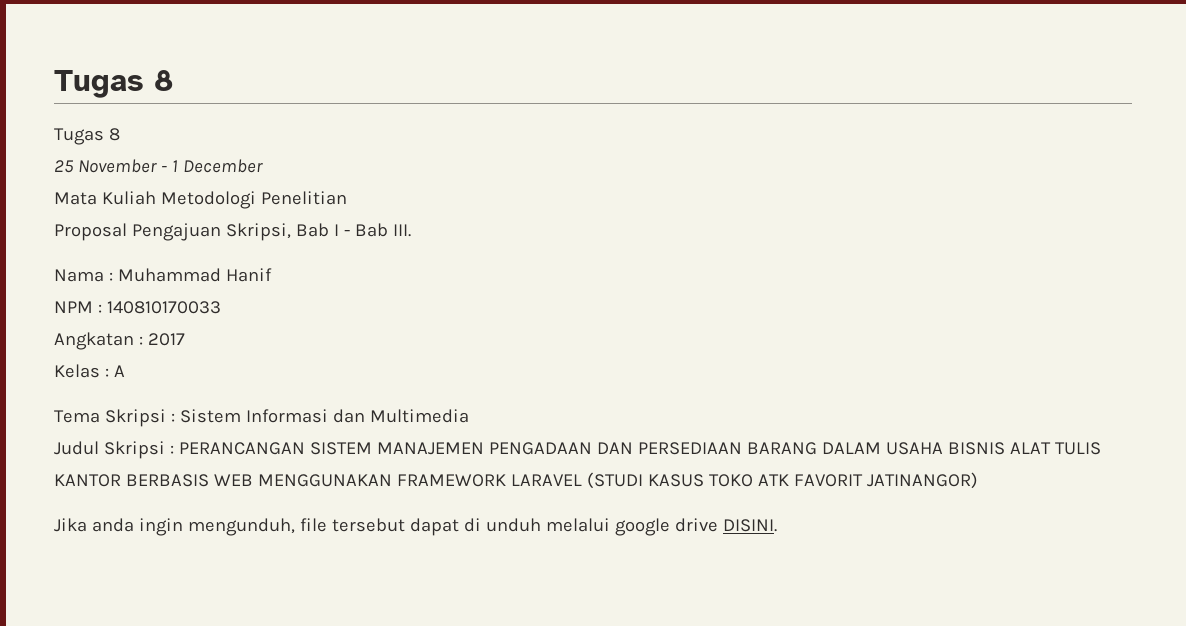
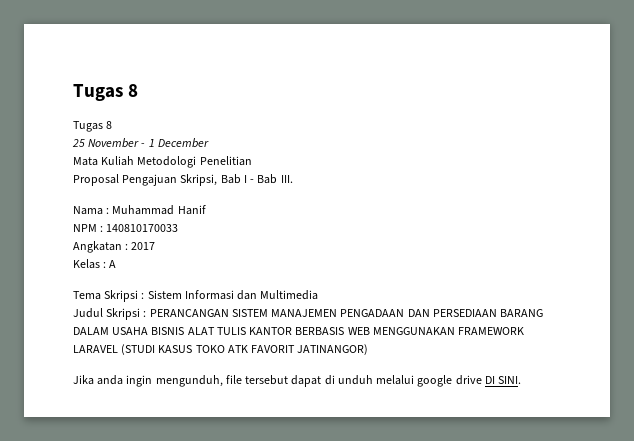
[722,519,777,532] DISINI. -> [484,376,522,384] DI SINI.

